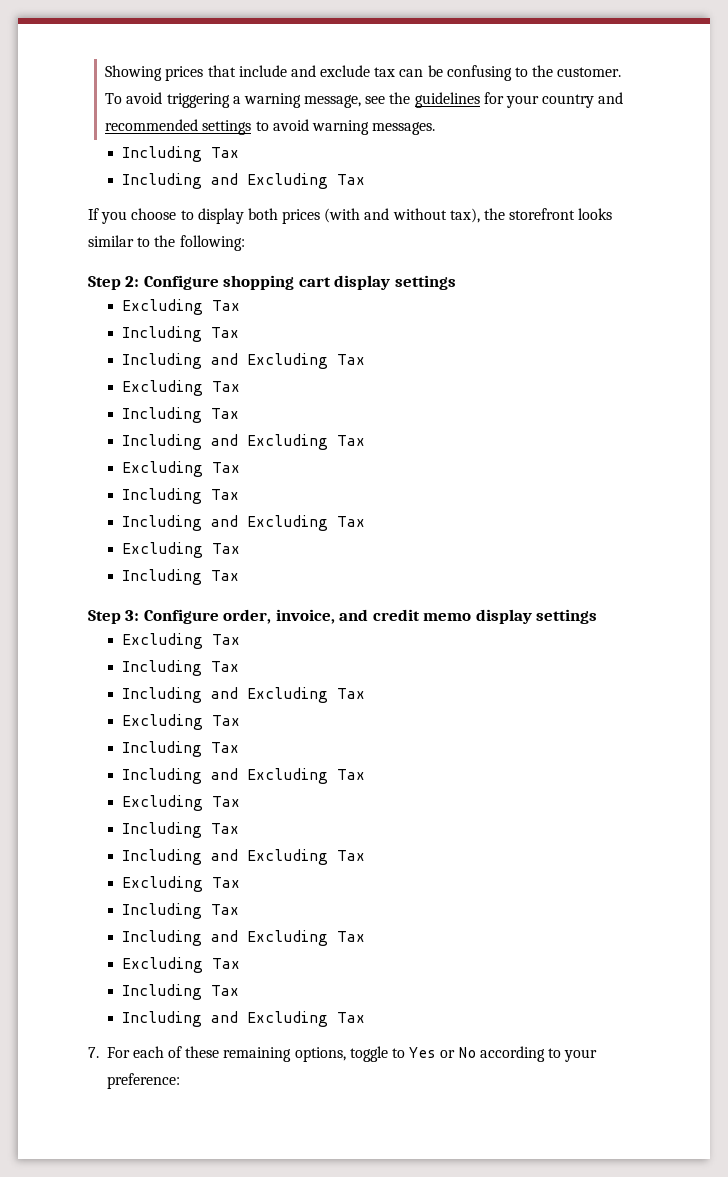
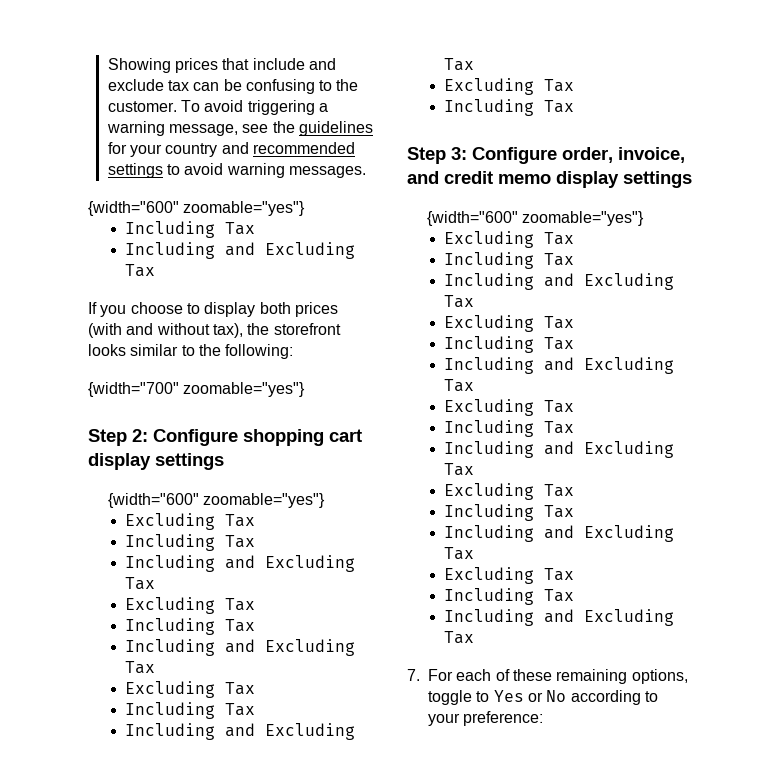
(436, 128) none -> [88,201,306,216] // {width="600" zoomable="yes"}
(245, 243) none -> [88,382,306,397] // {width="700" zoomable="yes"}
(456, 282) none -> [107,493,325,508] // {width="600" zoomable="yes"}
(598, 616) none -> [426,211,644,226] // {width="600" zoomable="yes"}

